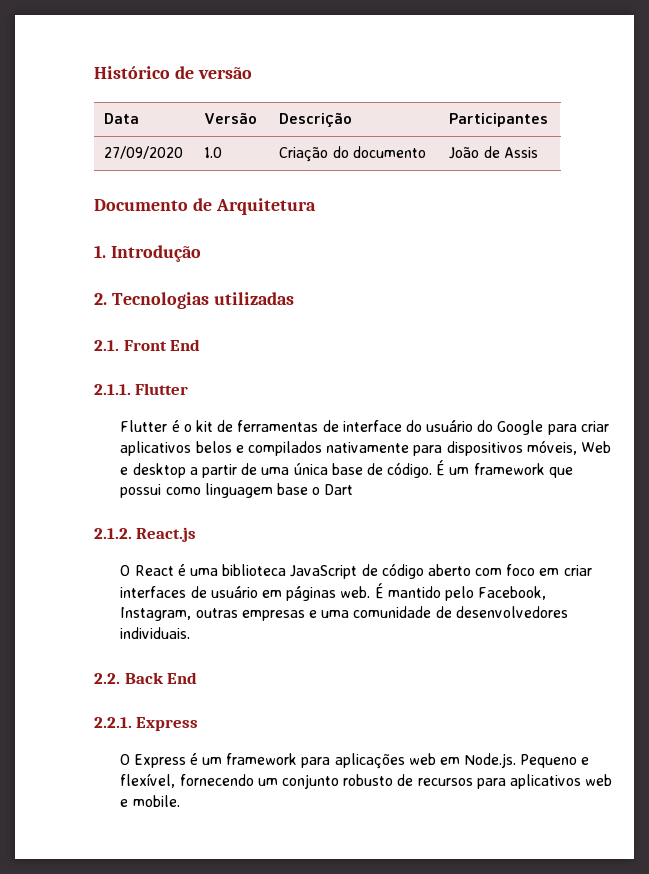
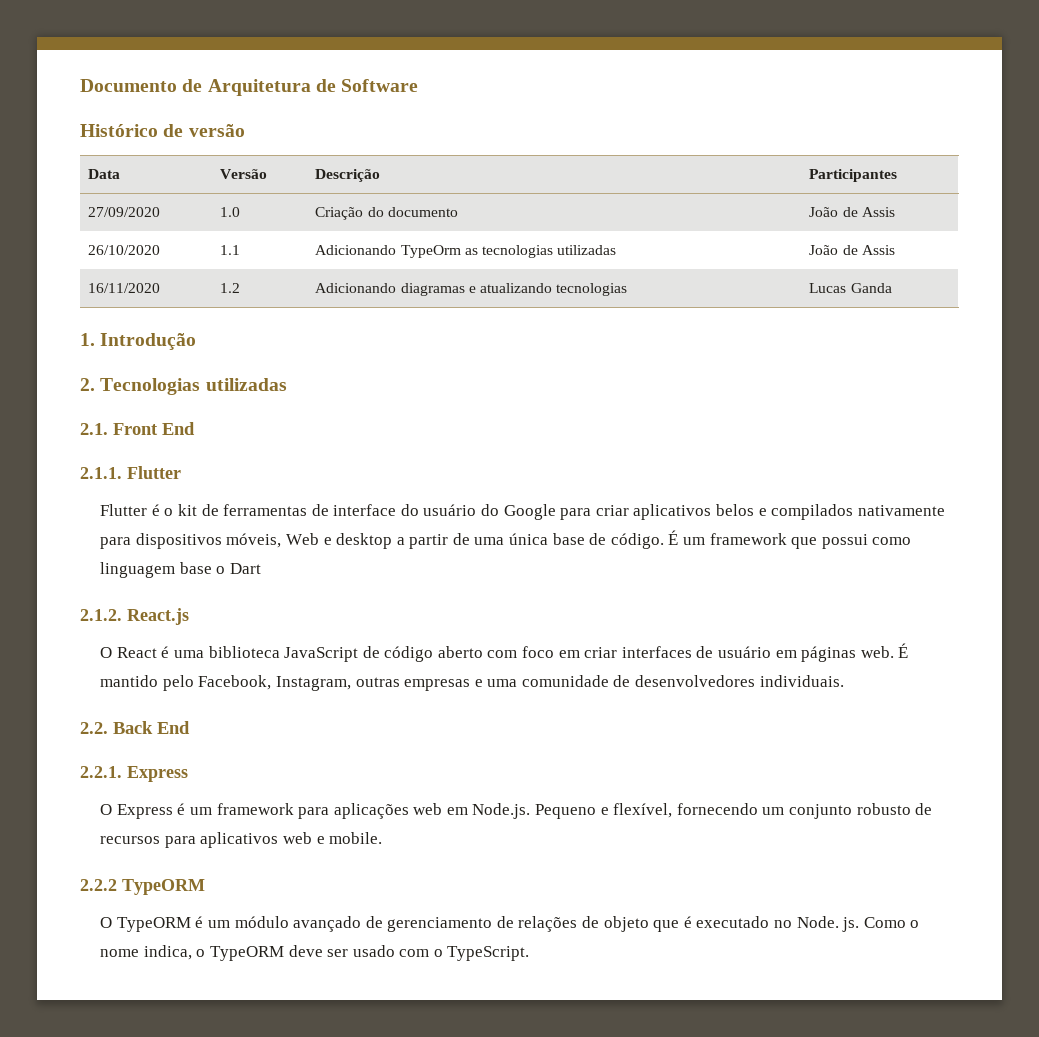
(94, 72) none -> [80,79,419,96] Documento de Arquitetura de Software //
[94,198,316,215] // Documento de Arquitetura -> [88,245,161,255] [220,245,241,255] [315,245,617,258] [809,245,895,255] [88,283,161,293] [220,283,241,293] [315,283,628,296] [809,283,892,293] // 26/10/2020 | 1.1 | Adicionando TypeOrm as tecnologias utilizadas | João de Assis // 16/11/2020 | 1.2 | Adicionando diagramas e atualizando tecnologias | Lucas Ganda
(180, 801) none -> [80,879,205,895] [100,916,920,932] [100,945,530,961] // 2.2.2 TypeORM // O TypeORM é um módulo avançado de gerenciamento de relações de objeto que é executado no Node. js. Como o nome indica, o TypeORM deve ser usado com o TypeScript.

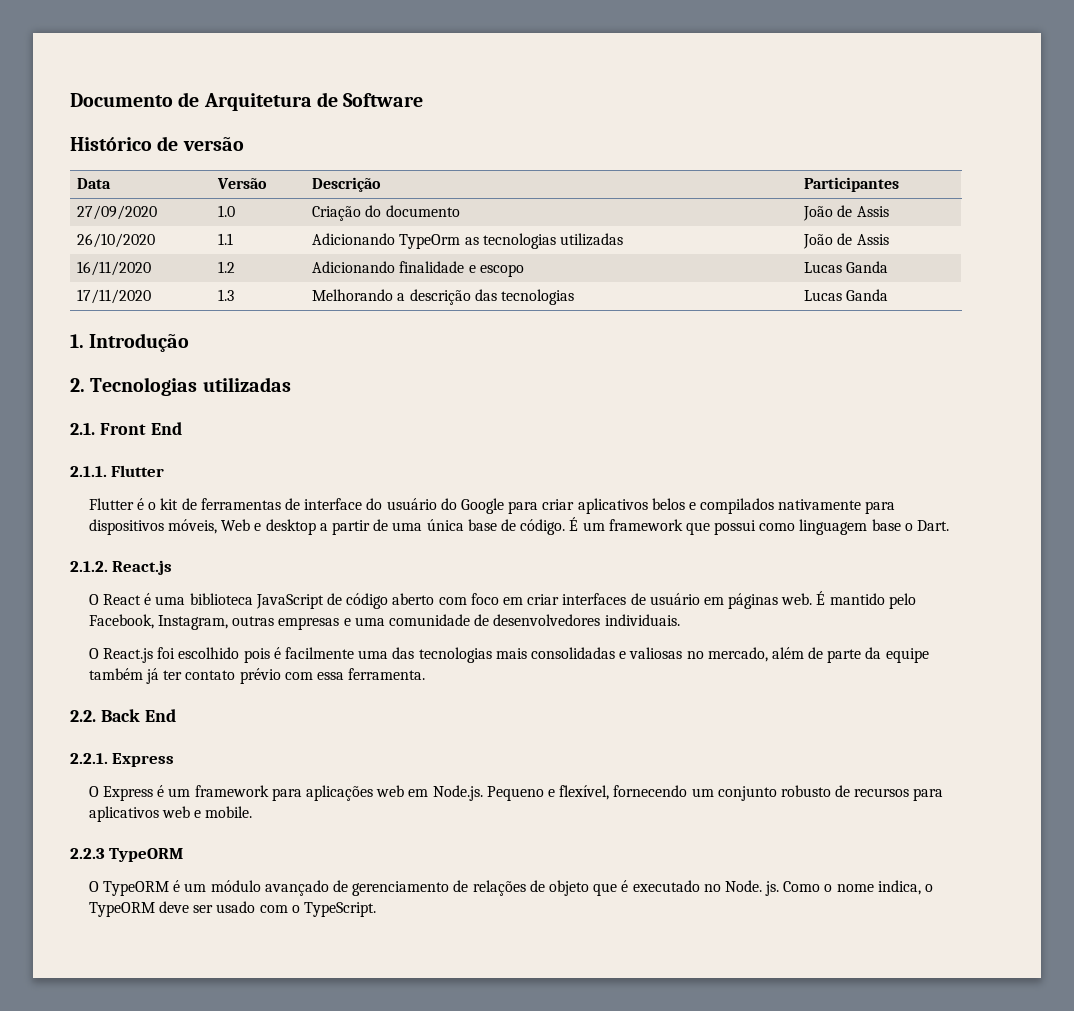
[400,283,552,296] diagramas e atualizando -> [399,261,524,277] [804,261,889,273] [77,289,152,304] [218,289,235,301] [312,289,497,305] finalidade e escopo | Lucas Ganda // 17/11/2020 | 1.3 | Melhorando a descrição das
[229,563,261,574] Dart -> [916,520,949,531] Dart.
(844, 681) none -> [88,647,929,663] [88,668,426,684] // O React.js foi escolhido pois é facilmente uma das tecnologias mais consolidadas e valiosas no mercado, além de parte da equipe também já ter contato prévio com essa ferramenta.
[80,879,117,891] 2.2.2 -> [70,848,105,859] 2.2.3

